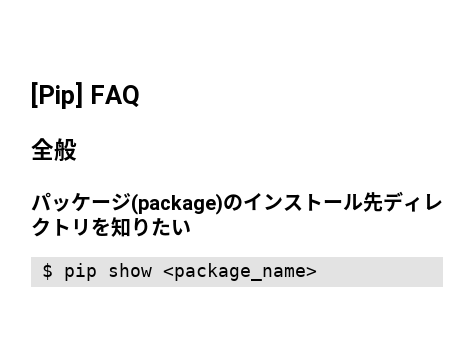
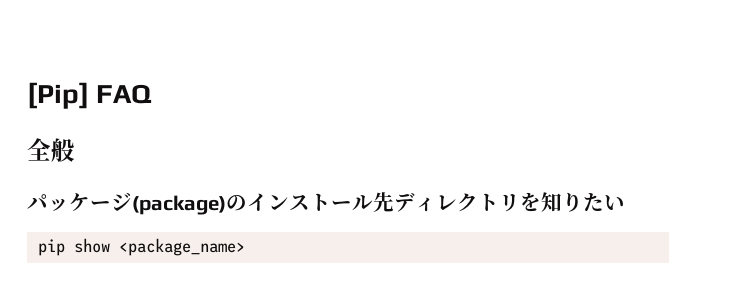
[41,263,53,280] $ -> (625, 202) none

